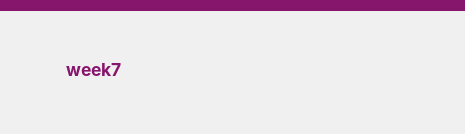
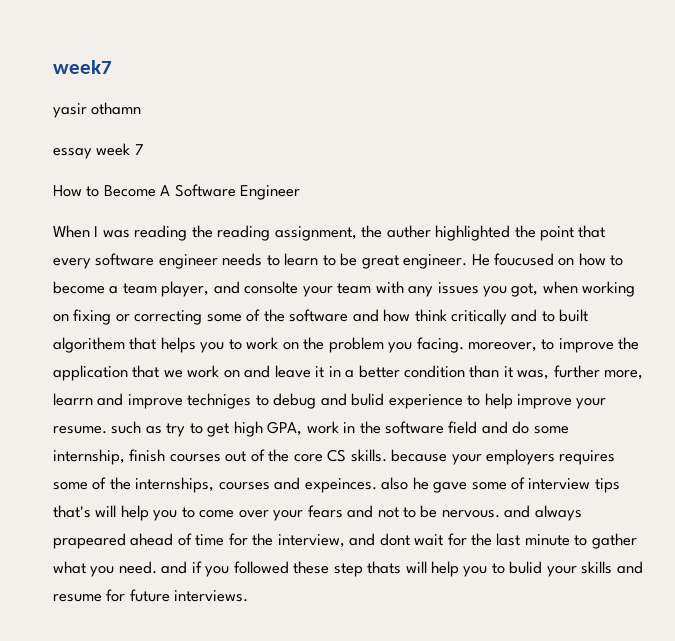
(121, 69) none -> [53,102,142,118] [53,143,144,159] [53,184,301,200] [53,225,606,241] [53,253,624,269] [53,281,636,297] [53,309,589,325] [53,337,640,353] [53,365,644,381] [53,393,607,409] [53,421,569,437] [53,449,616,465] [53,477,620,493] [53,505,582,521] [53,533,637,549] [53,561,643,577] [53,589,249,602] // yasir othamn // essay week 7 // How to Become A Software Engineer // When I was reading the reading assignment, the auther highlighted the point that every software engineer needs to learn to be great engineer. He foucused on how to become a team player, and consolte your team with any issues you got, when working on fixing or correcting some of the software and how think critically and to built algorithem that helps you to work on the problem you facing. moreover, to improve the application that we work on and leave it in a better condition than it was, further more, learrn and improve techniges to debug and bulid experience to help improve your resume. such as try to get high GPA, work in the software field and do some internship, finish courses out of the core CS skills. because your employers requires some of the internships, courses and expeinces. also he gave some of interview tips that's will help you to come over your fears and not to be nervous. and always prapeared ahead of time for the interview, and dont wait for the last minute to gather what you need. and if you followed these step thats will help you to bulid your skills and resume for future interviews.

